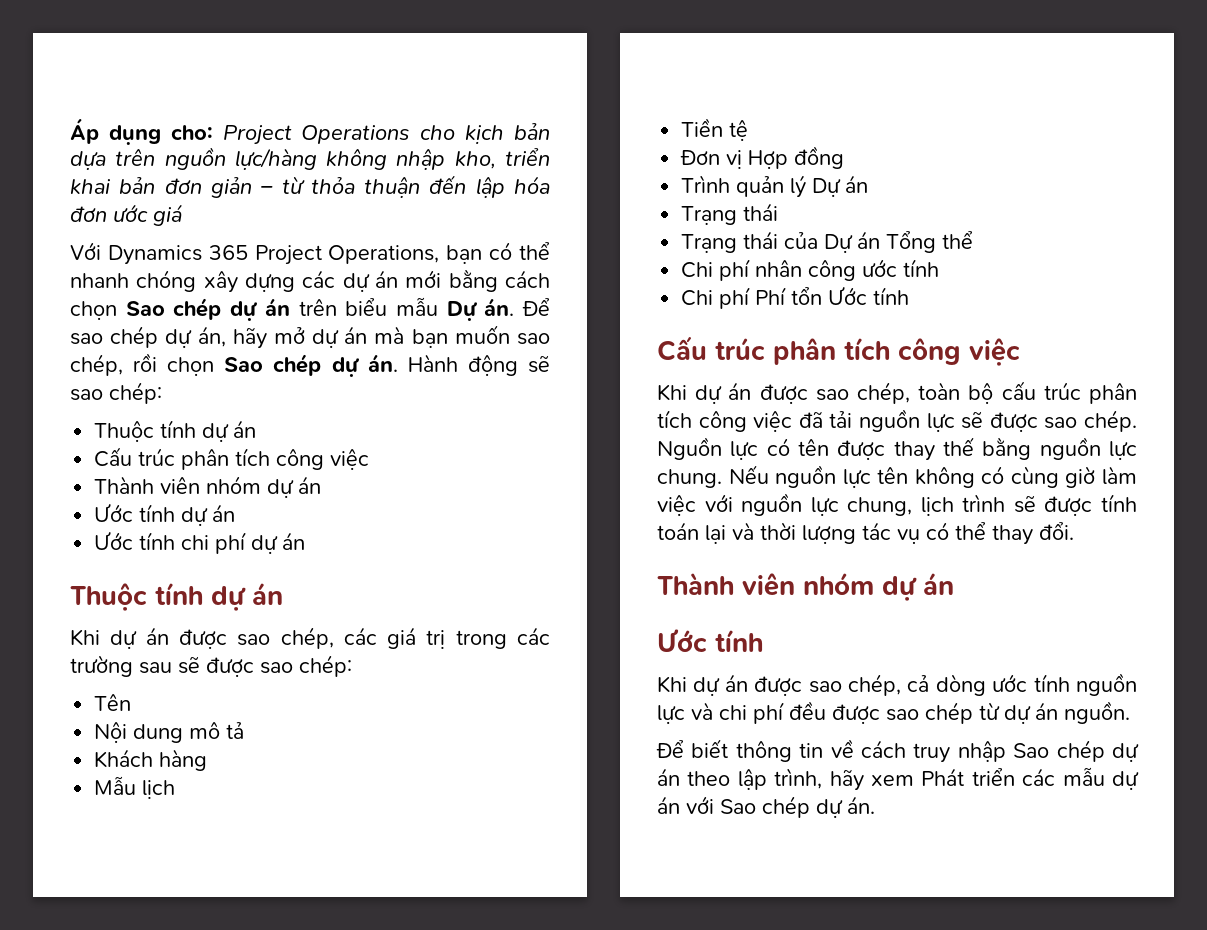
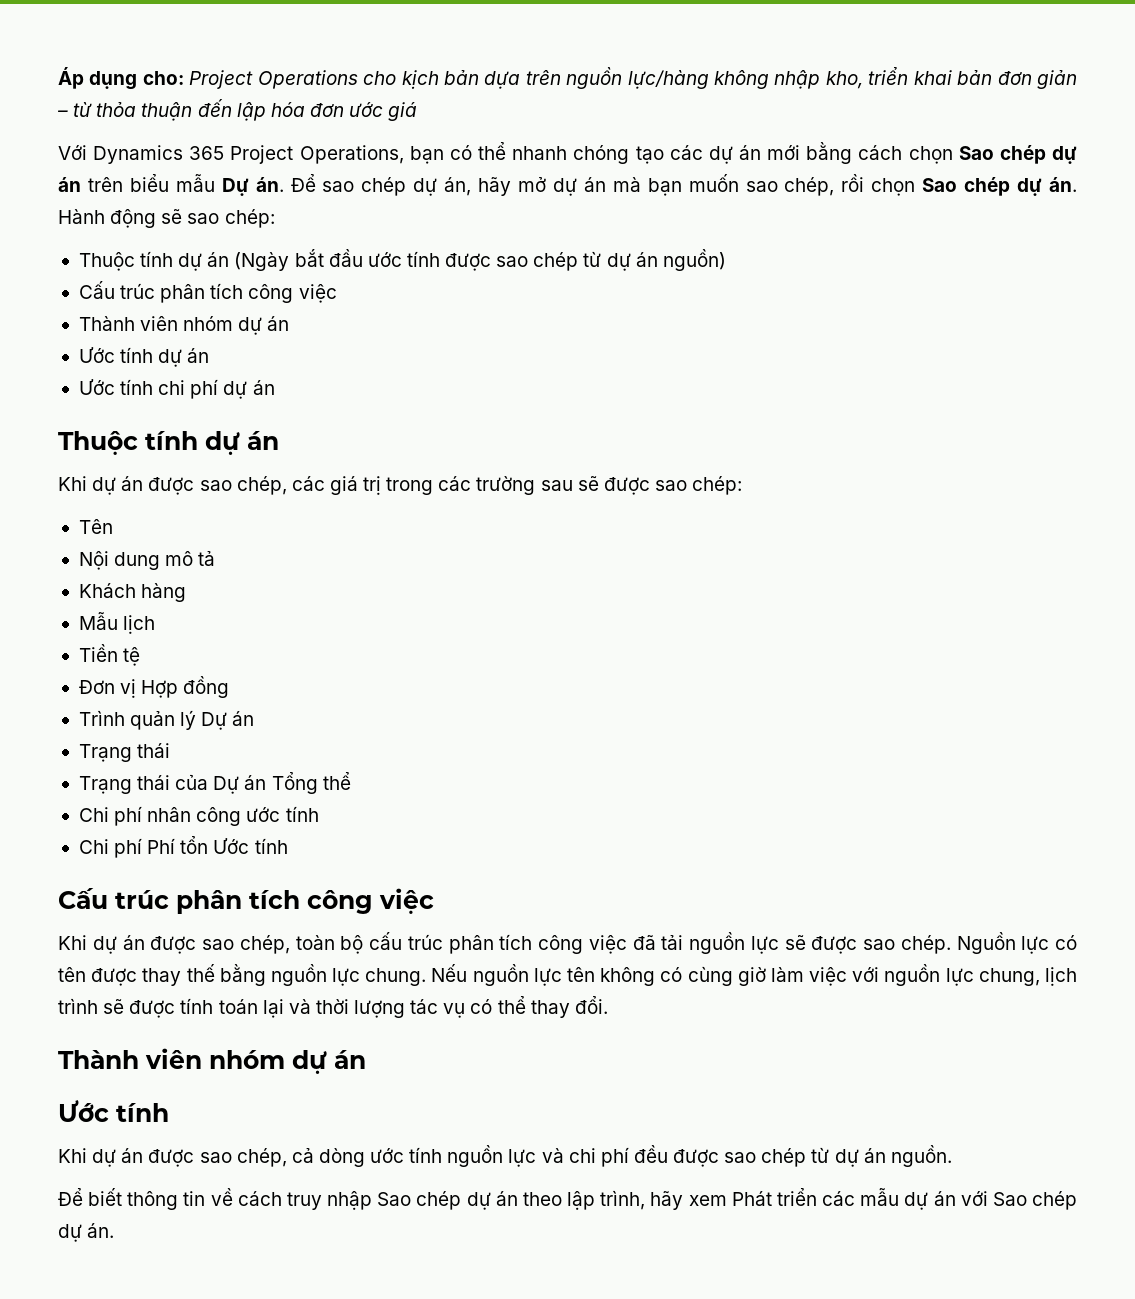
[203,271,295,293] xây dựng -> [635,146,664,164] tạo
(257, 429) none -> [234,249,726,271] (Ngày bắt đầu ước tính được sao chép từ dự án nguồn)

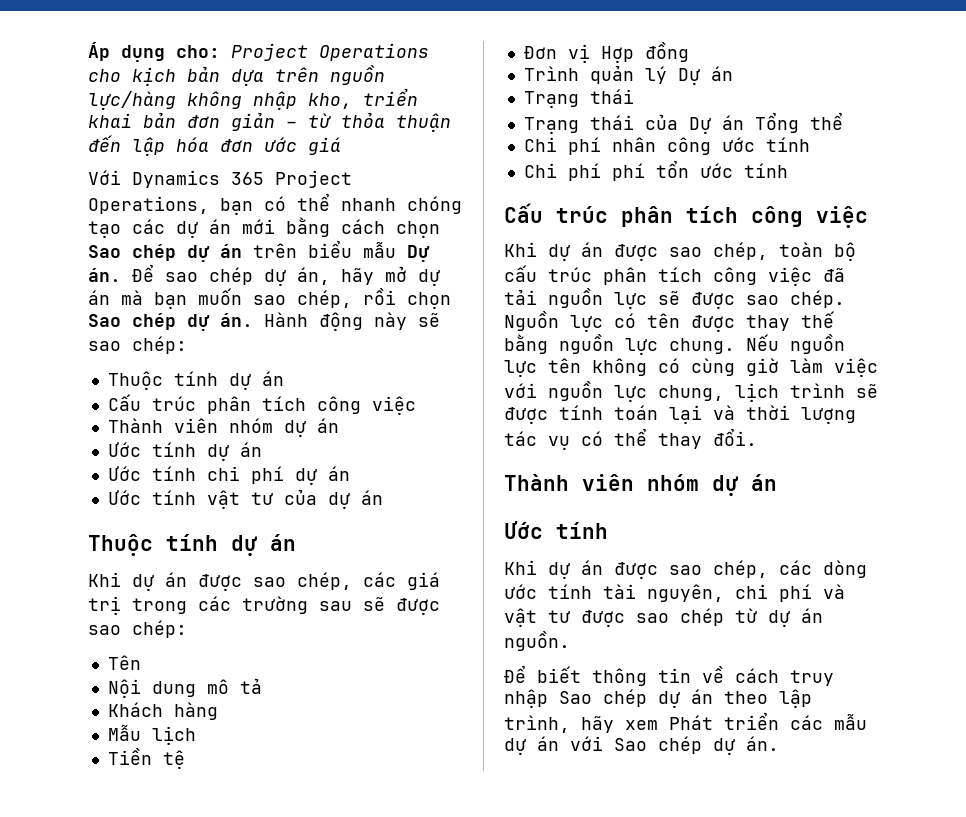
(157, 218) none -> [374,312,407,330] này
[234,249,726,271] (Ngày bắt đầu ước tính được sao chép từ dự án nguồn) -> (284, 378) none
(275, 387) none -> [107,489,383,509] // Ước tính vật tư của dự án
[147,836,250,854] Phí tổn Ước -> [611,160,733,181] phí tổn ước
[291,1148,314,1163] cả -> [779,560,812,575] các
[447,1145,668,1167] nguồn lực và chi phí đều -> [603,584,845,602] [504,608,570,627] tài nguyên, chi phí và vật tư

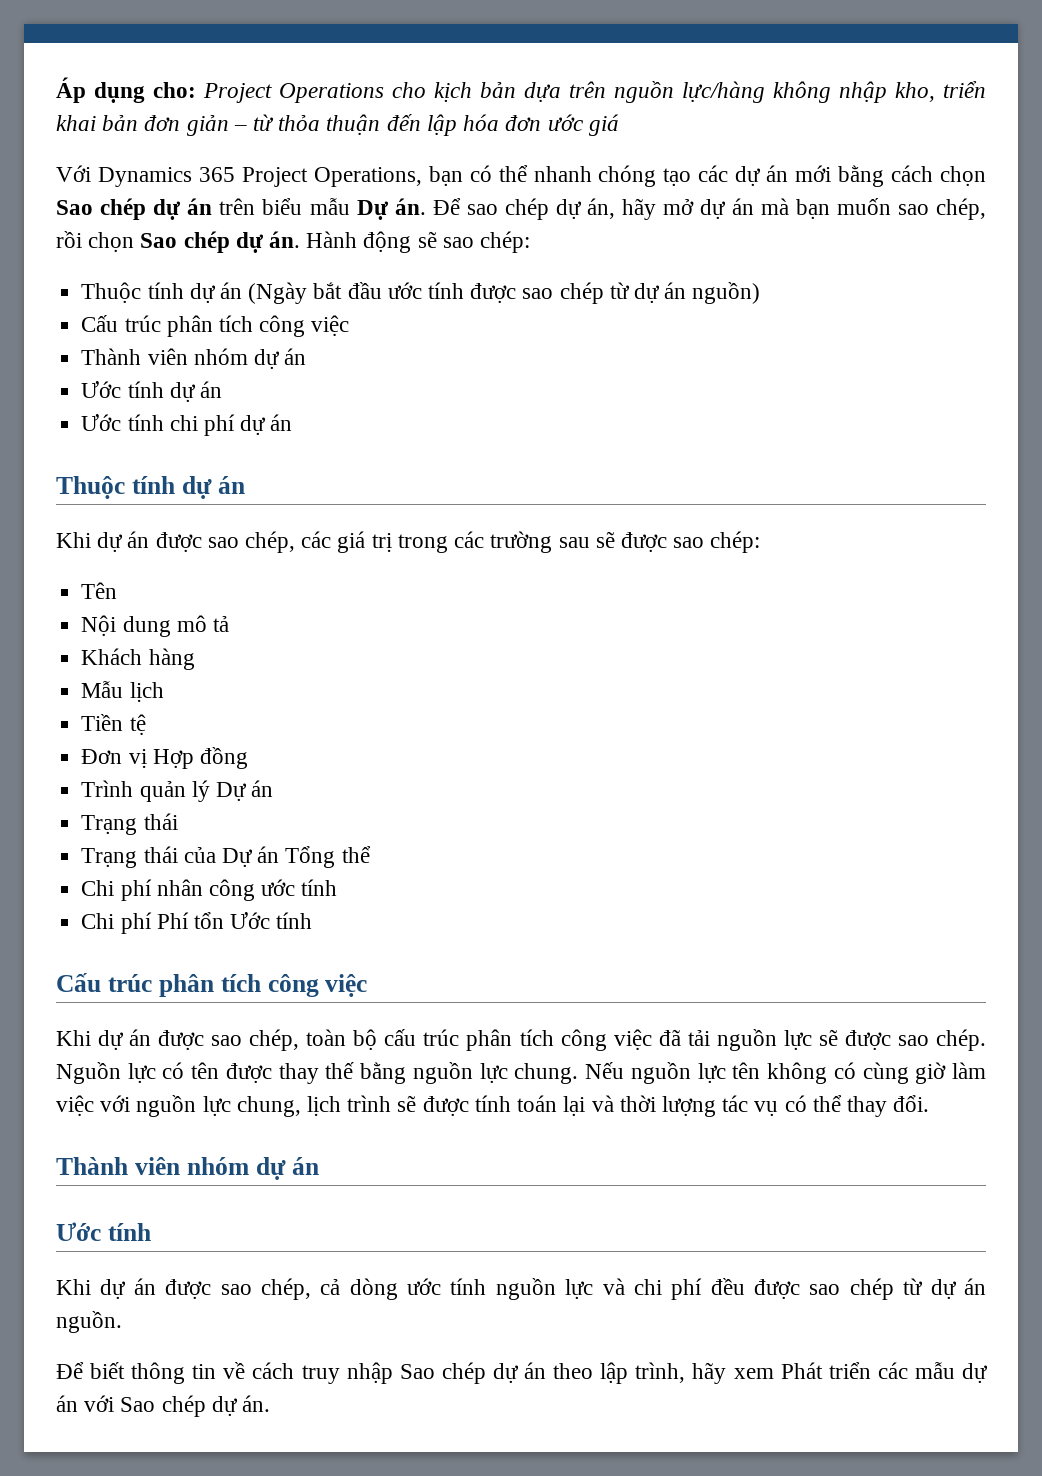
[374,312,407,330] này -> (412, 242) none
(284, 378) none -> [248,282,761,304] (Ngày bắt đầu ước tính được sao chép từ dự án nguồn)
[107,489,383,509] // Ước tính vật tư của dự án -> (293, 422) none
[611,160,733,181] phí tổn ước -> [156,912,271,929] Phí tổn Ước
[779,560,812,575] các -> [320,1279,341,1295] cả
[603,584,845,602] [504,608,570,627] tài nguyên, chi phí và vật tư -> [495,1278,745,1300] nguồn lực và chi phí đều

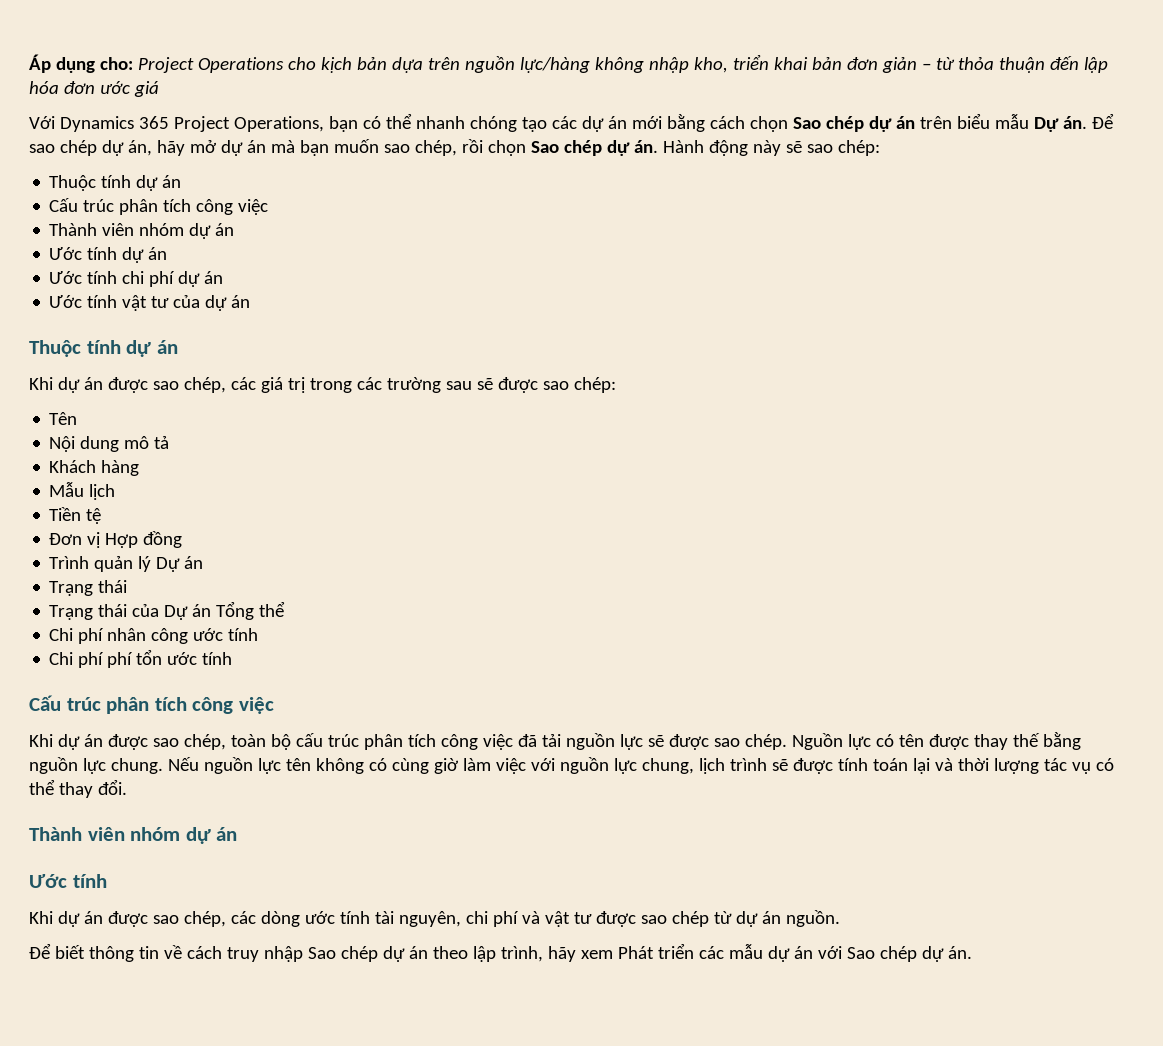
(412, 242) none -> [752,140,781,156] này
[248,282,761,304] (Ngày bắt đầu ước tính được sao chép từ dự án nguồn) -> (182, 181) none
(293, 422) none -> [49,295,251,311] // Ước tính vật tư của dự án
[156,912,271,929] Phí tổn Ước -> [107,649,198,668] phí tổn ước
[320,1279,341,1295] cả -> [230,911,256,924] các
[495,1278,745,1300] nguồn lực và chi phí đều -> [374,911,592,927] tài nguyên, chi phí và vật tư

